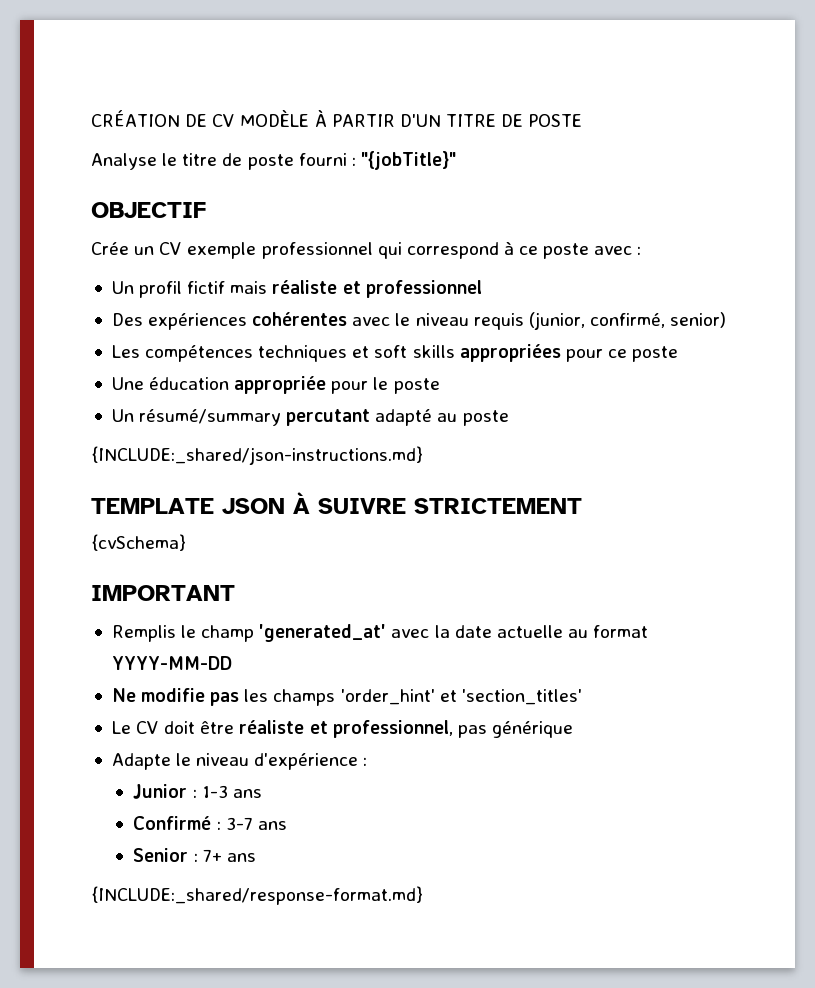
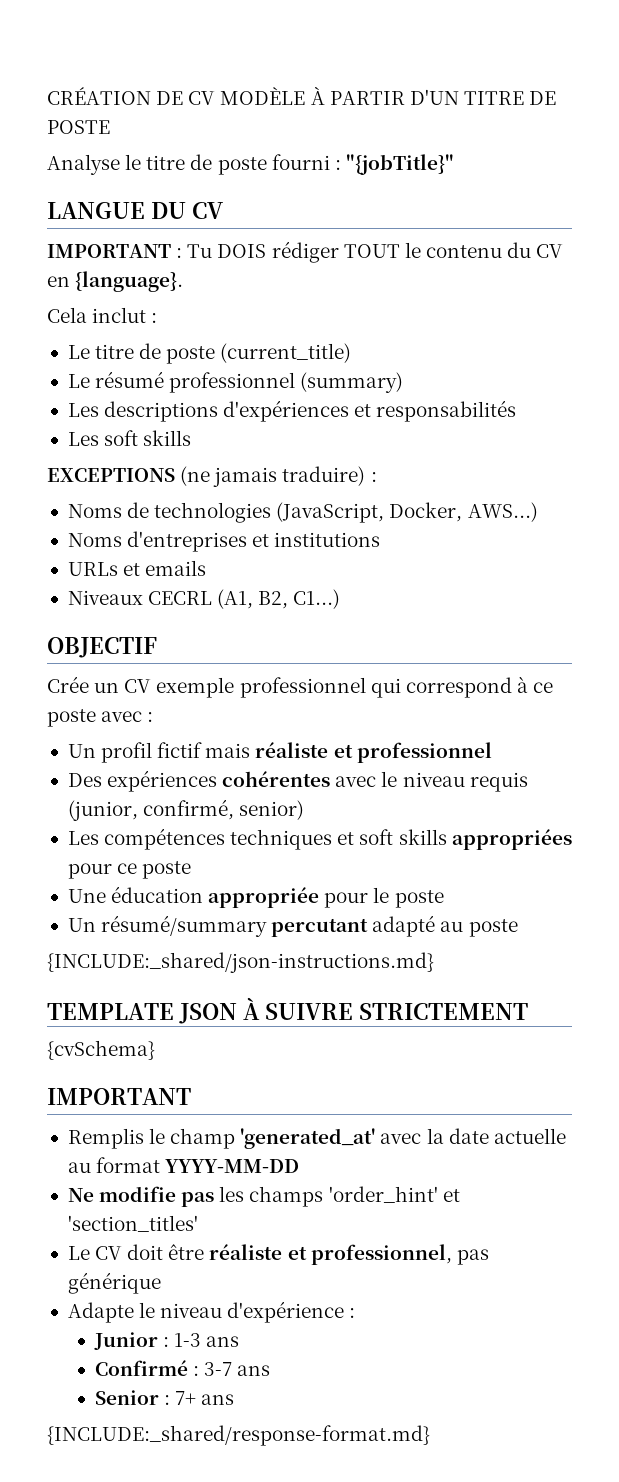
(456, 160) none -> [47,202,224,219] [47,241,564,263] [47,271,184,292] [47,307,158,323] [67,343,352,364] [67,371,404,393] [67,400,517,422] [67,430,192,446] [47,466,377,487] [67,502,538,523] [67,531,381,552] [67,560,207,576] [67,589,341,609] // LANGUE DU CV // IMPORTANT : Tu DOIS rédiger TOUT le contenu du CV en {language}. // Cela inclut : // Le titre de poste (current_title) // Le résumé professionnel (summary) // Les descriptions d'expériences et responsabilités // Les soft skills // EXCEPTIONS (ne jamais traduire) : // Noms de technologies (JavaScript, Docker, AWS...) // Noms d'entreprises et institutions // URLs et emails // Niveaux CECRL (A1, B2, C1...)

